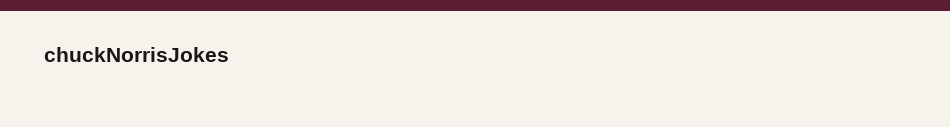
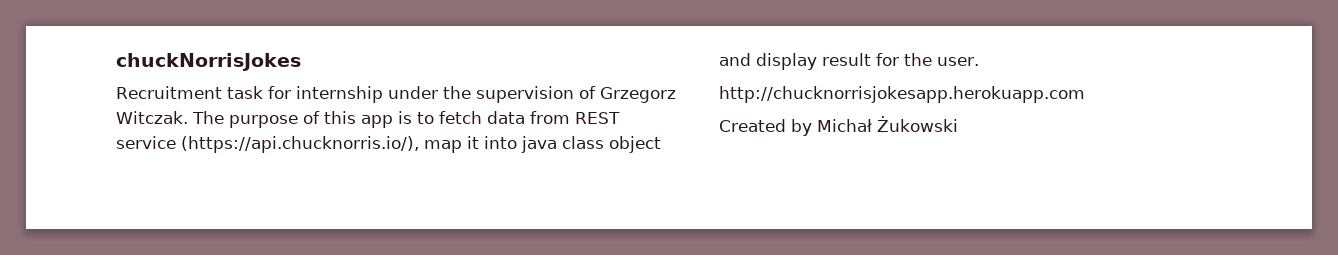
(229, 54) none -> [116,86,676,103] [116,111,620,128] [116,136,661,153] [719,53,979,70] [719,86,1085,103] [719,116,958,136] // Recruitment task for internship under the supervision of Grzegorz Witczak. The purpose of this app is to fetch data from REST service (https://api.chucknorris.io/), map it into java class object and display result for the user. // http://chucknorrisjokesapp.herokuapp.com // Created by Michał Żukowski

